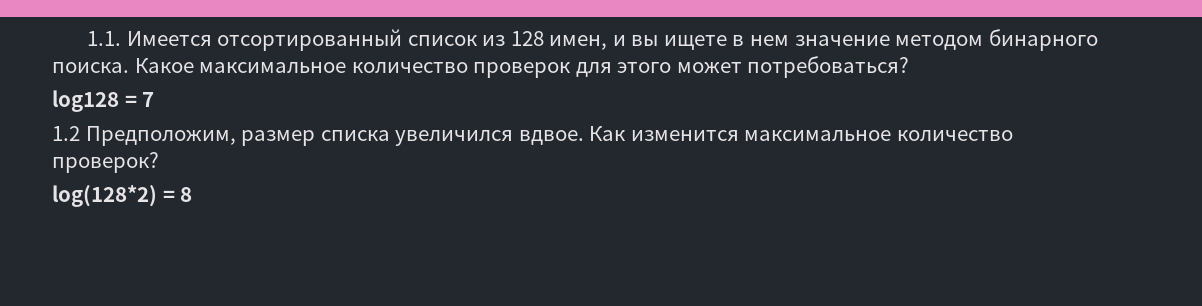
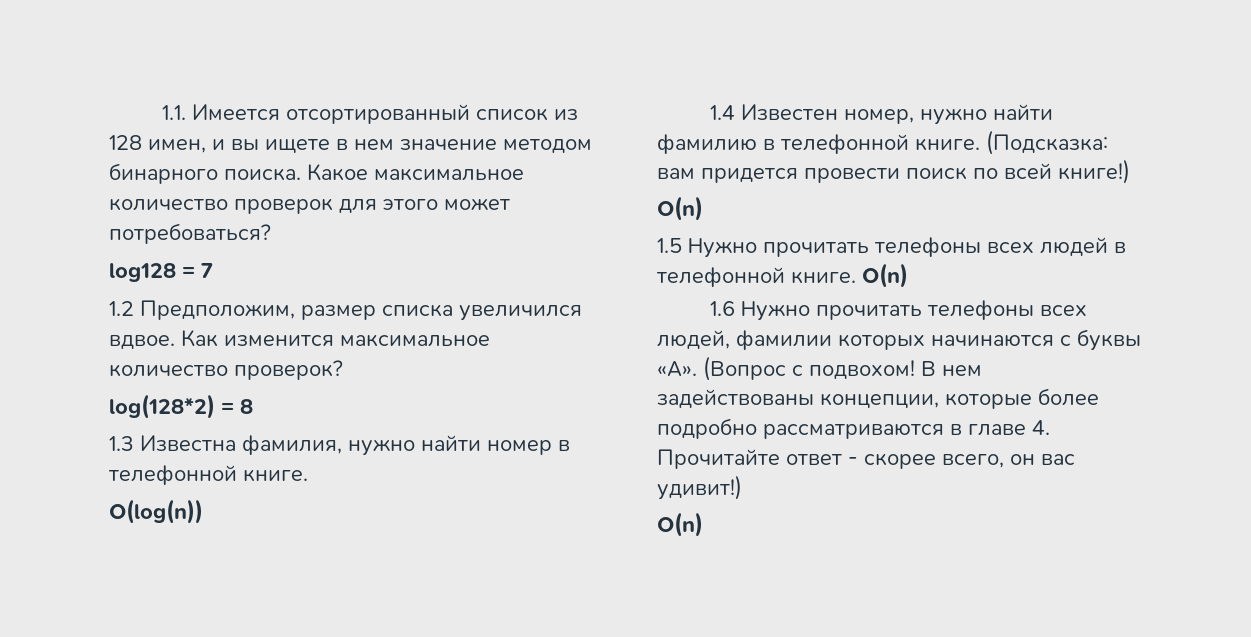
(193, 194) none -> [109,435,570,456] [108,465,308,485] [109,499,203,524] [710,104,1054,125] [657,130,1108,155] [657,159,1130,184] [657,196,703,221] [657,237,1126,258] [656,263,908,288] [710,300,1088,321] [656,329,1141,351] [657,356,982,381] [657,388,1099,409] [657,418,1050,439] [657,449,1075,469] [657,475,742,500] [657,512,703,537] // 1.3 Известна фамилия, нужно найти номер в телефонной книге. // O(log(n)) // 1.4 Известен номер, нужно найти фамилию в телефонной книге. (Подсказка: вам придется провести поиск по всей книге!) // O(n) // 1.5 Нужно прочитать телефоны всех людей в телефонной книге. O(n) // 1.6 Нужно прочитать телефоны всех людей, фамилии которых начинаются с буквы «А». (Вопрос с подвохом! В нем задействованы концепции, которые более подробно рассматриваются в главе 4. Прочитайте ответ - скорее всего, он вас удивит!) // O(n)

